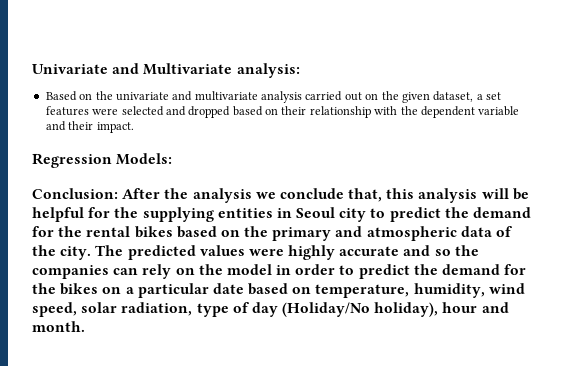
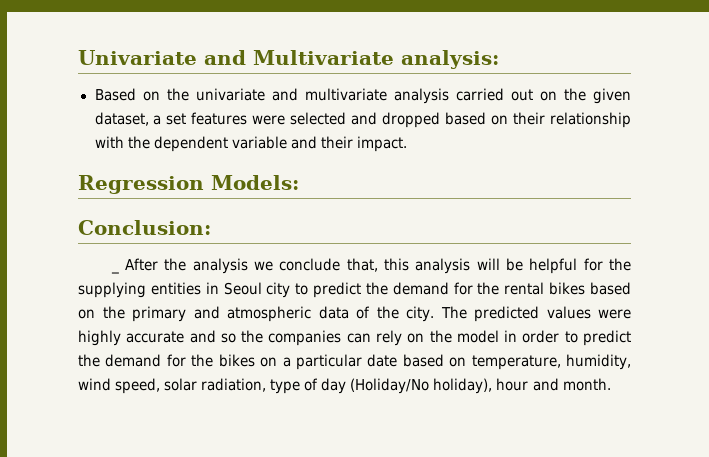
(118, 193) none -> [110,270,119,274] // _

